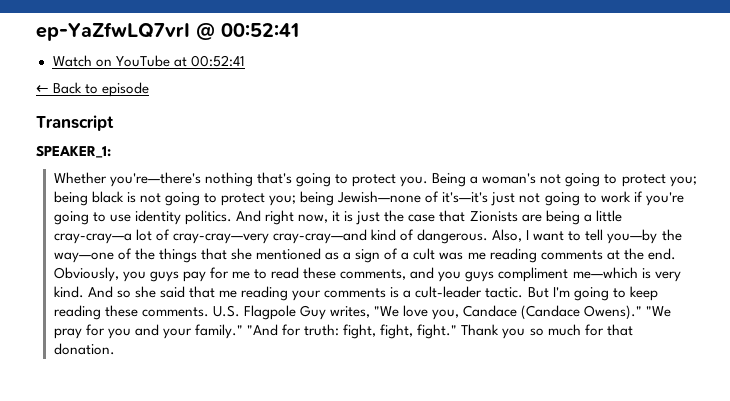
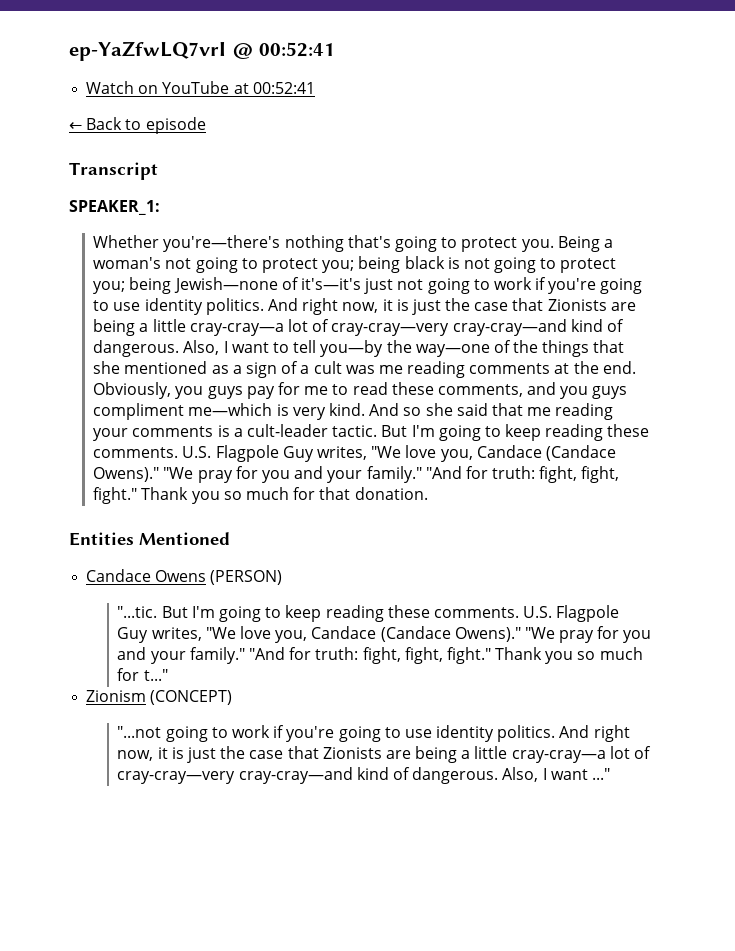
(115, 349) none -> [69,532,230,546] [86,569,283,585] [117,605,620,622] [117,626,652,643] [117,647,643,664] [117,668,168,681] [86,690,233,705] [117,725,630,742] [117,746,652,763] [117,767,610,784] // Entities Mentioned // Candace Owens (PERSON) // "...tic. But I'm going to keep reading these comments. U.S. Flagpole Guy writes, "We love you, Candace (Candace Owens)." "We pray for you and your family." "And for truth: fight, fight, fight." Thank you so much for t..." // Zionism (CONCEPT) // "...not going to work if you're going to use identity politics. And right now, it is just the case that Zionists are being a little cray-cray—a lot of cray-cray—very cray-cray—and kind of dangerous. Also, I want ..."

